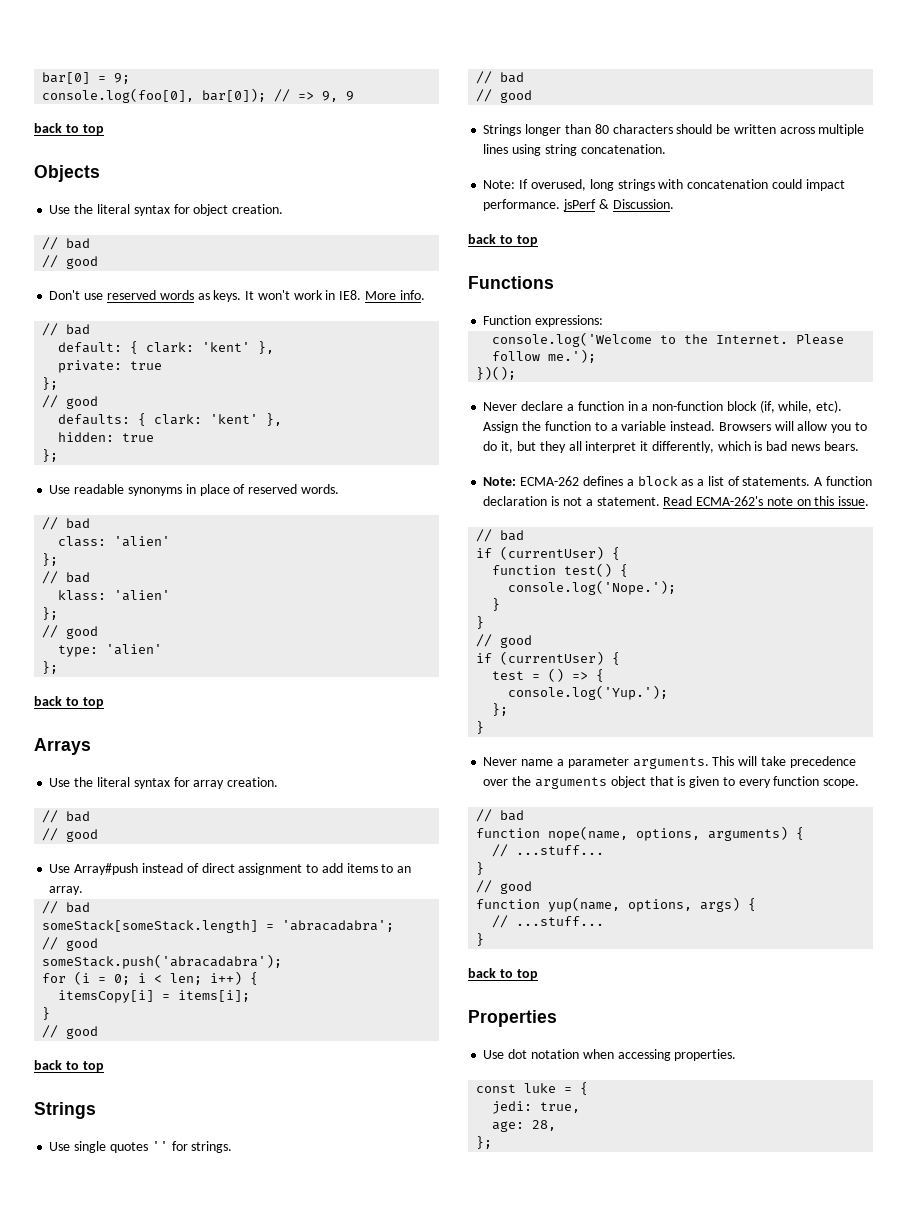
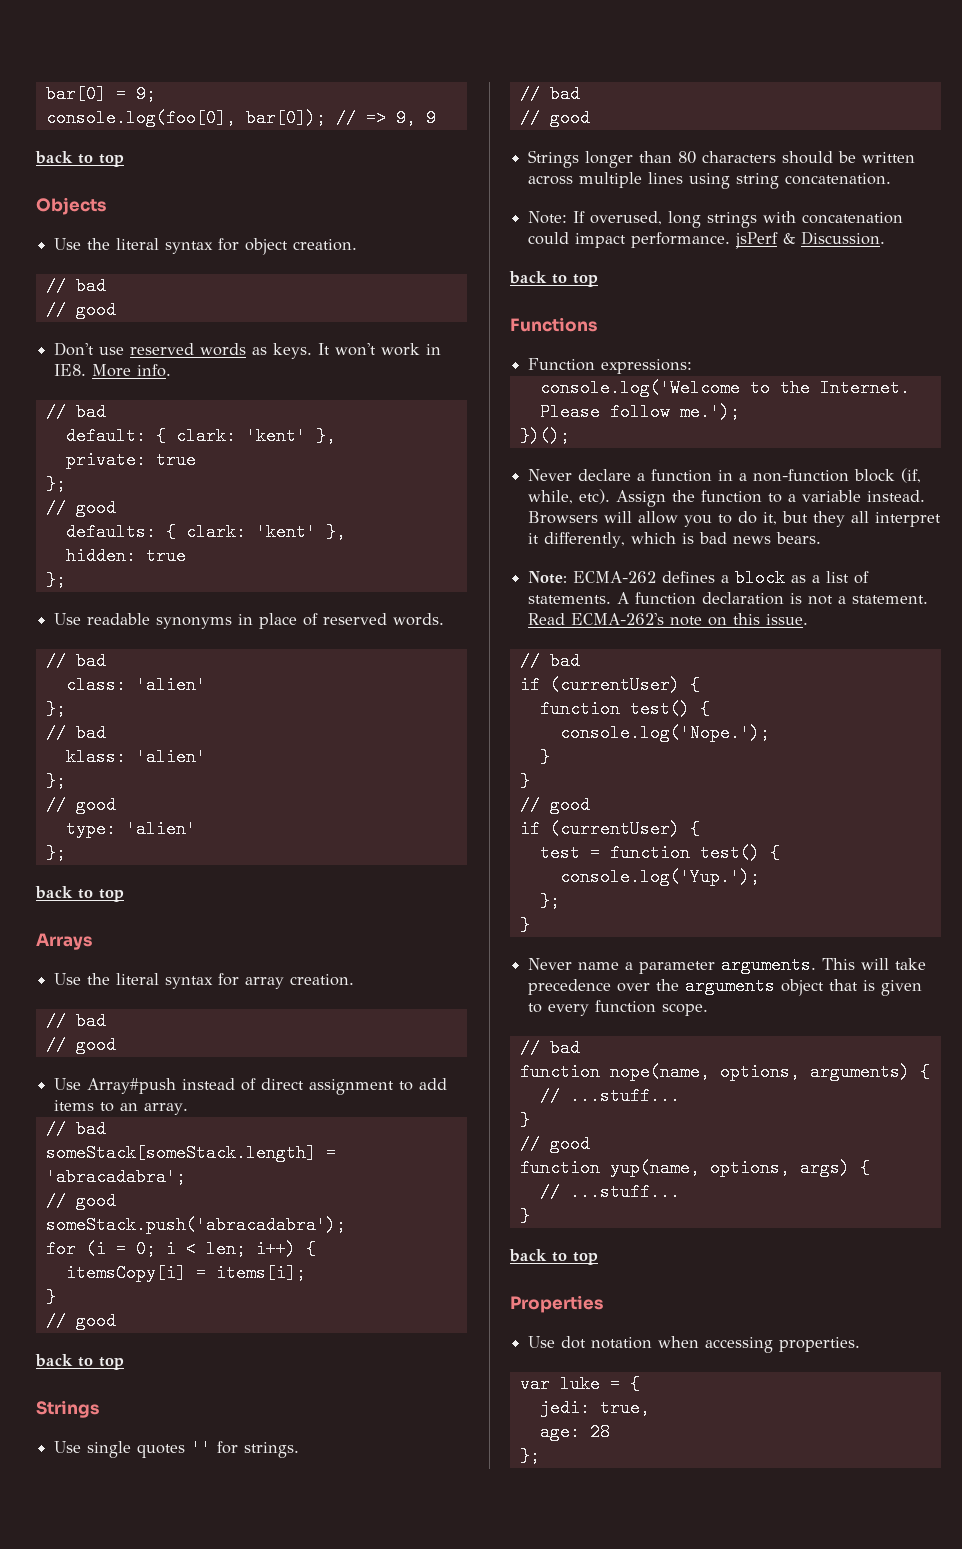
[548,668,589,682] () => -> [609,844,760,862] function test()
[476,1084,517,1093] const -> [519,1375,550,1393] var
[532,1120,557,1131] 28, -> [589,1423,610,1441] 28

